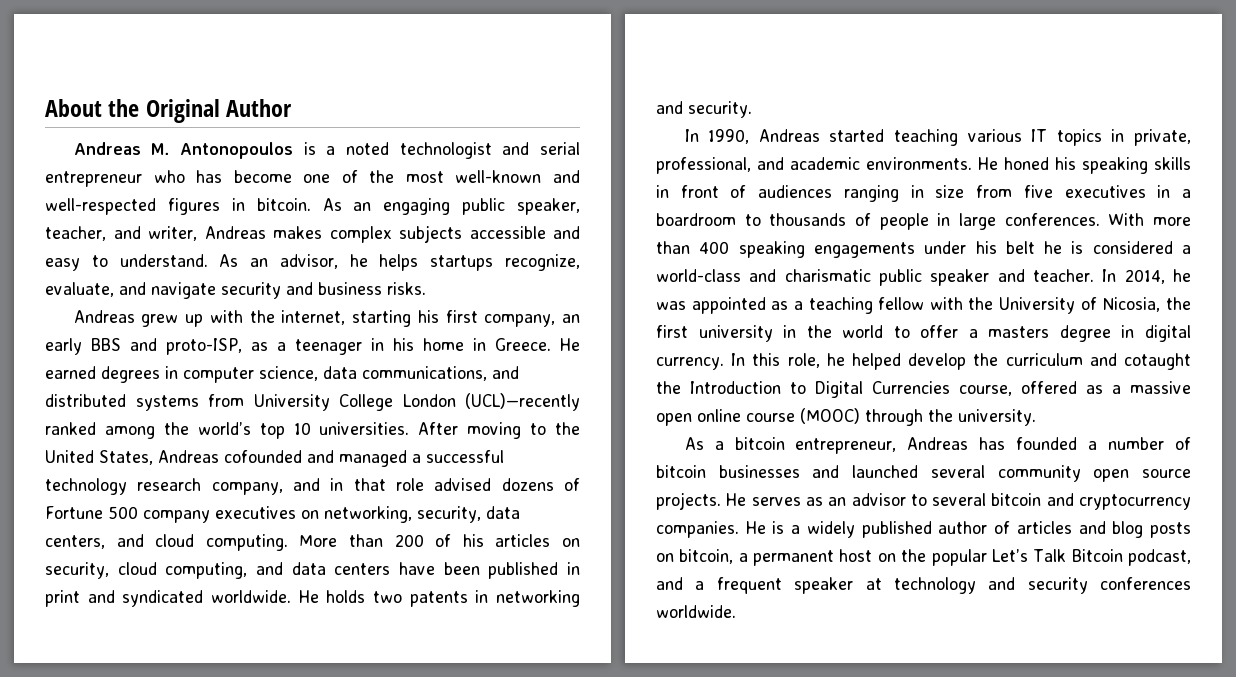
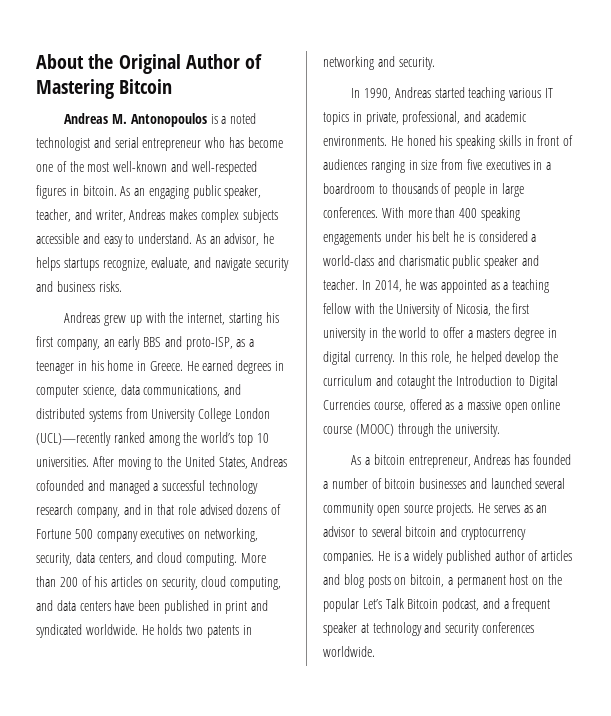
(293, 108) none -> [245,54,263,69] [36,79,173,99] of Mastering Bitcoin

